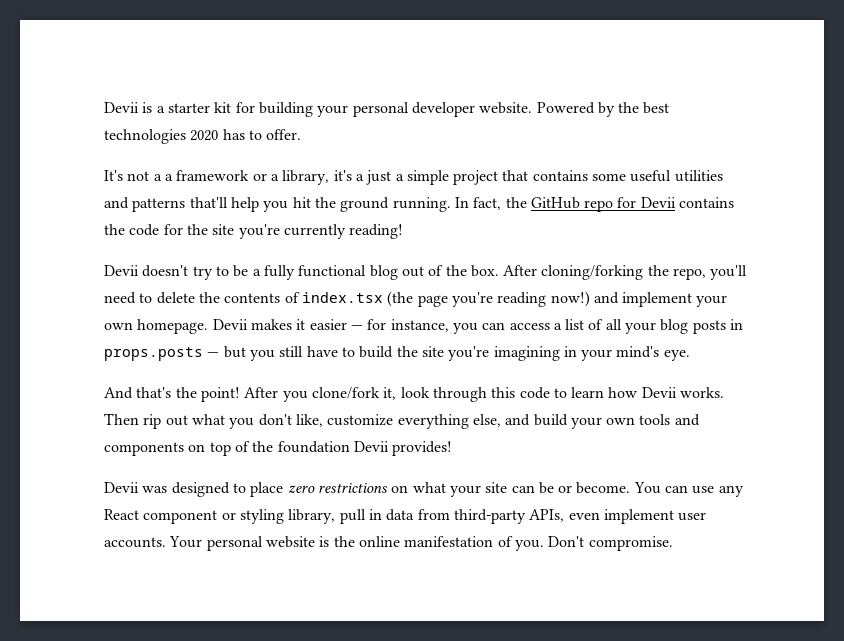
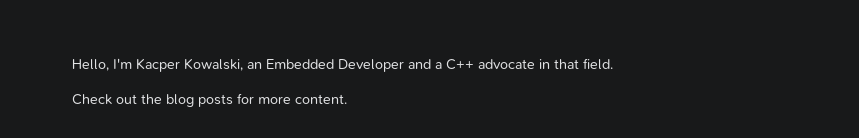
[104,102,670,117] [104,129,302,144] [104,170,723,185] [104,197,735,212] [104,224,404,239] [104,265,748,280] [104,291,728,307] [104,319,744,334] [104,346,690,361] [104,387,725,402] [104,413,700,429] [104,441,453,456] [104,482,744,497] [104,509,707,524] [104,536,673,551] Devii is a starter kit for building your personal developer website. Powered by the best technologies 2020 has to offer. // It's not a a framework or a library, it's a just a simple project that contains some useful utilities and patterns that'll help you hit the ground running. In fact, the GitHub repo for Devii contains the code for the site you're currently reading! // Devii doesn't try to be a fully functional blog out of the box. After cloning/forking the repo, you'll need to delete the contents of index.tsx (the page you're reading now!) and implement your own homepage. Devii makes it easier — for instance, you can access a list of all your blog posts in props.posts — but you still have to build the site you're imagining in your mind's eye. // And that's the point! After you clone/fork it, look through this code to learn how Devii works. Then rip out what you don't like, customize everything else, and build your own tools and components on top of the foundation Devii provides! // Devii was designed to place zero restrictions on what your site can be or become. You can use any React component or styling library, pull in data from third-party APIs, even implement user accounts. Your personal website is the online manifestation of you. Don't compromise. -> [72,58,613,72] [72,93,347,107] Hello, I'm Kacper Kowalski, an Embedded Developer and a C++ advocate in that field. // Check out the blog posts for more content.

